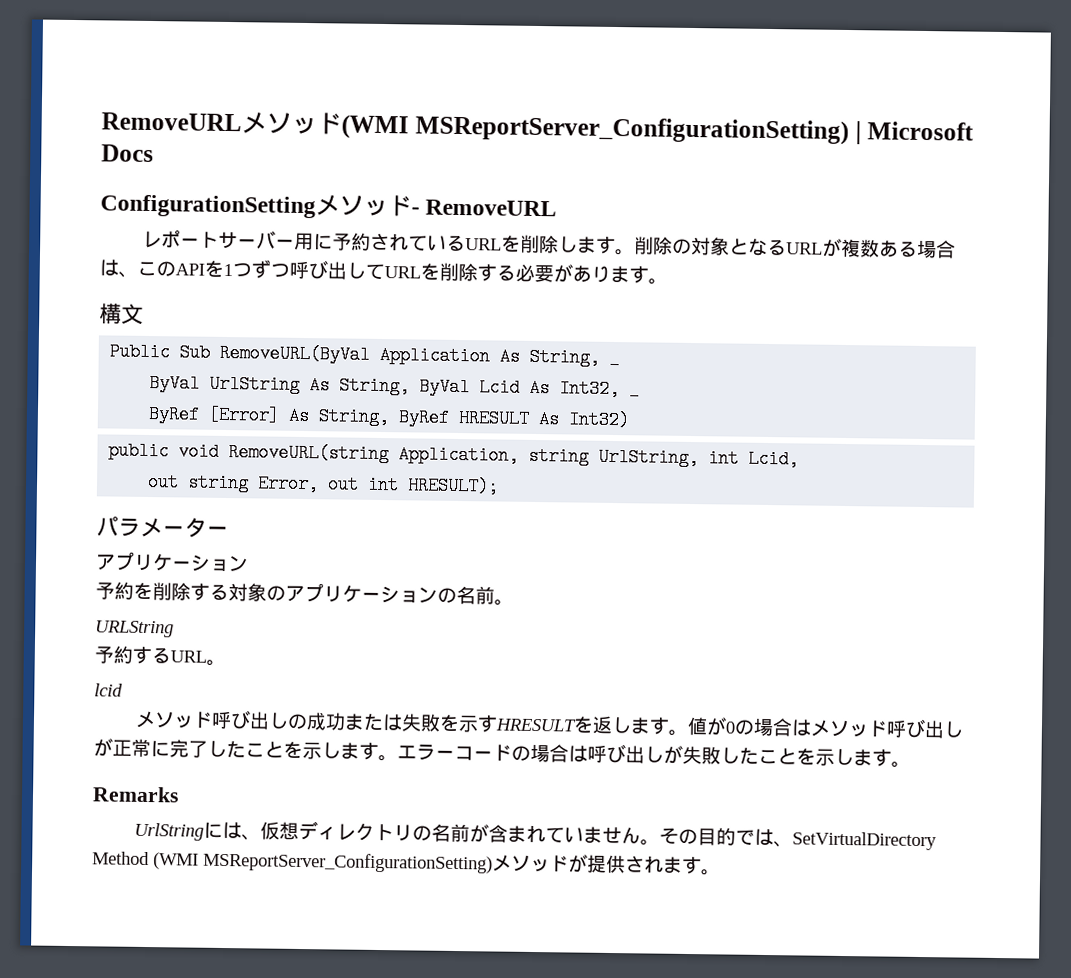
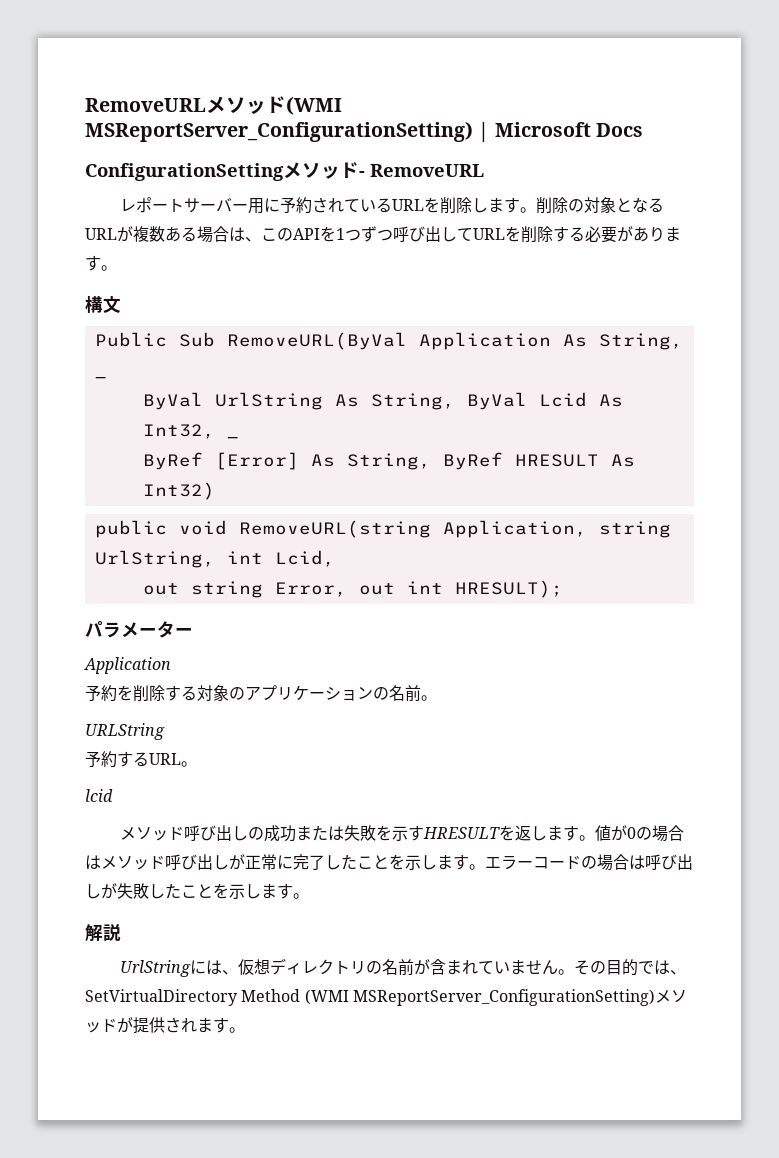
[95,551,249,573] アプリケーション -> [84,657,171,674] Application
[92,786,179,803] Remarks -> [85,924,121,942] 解説

